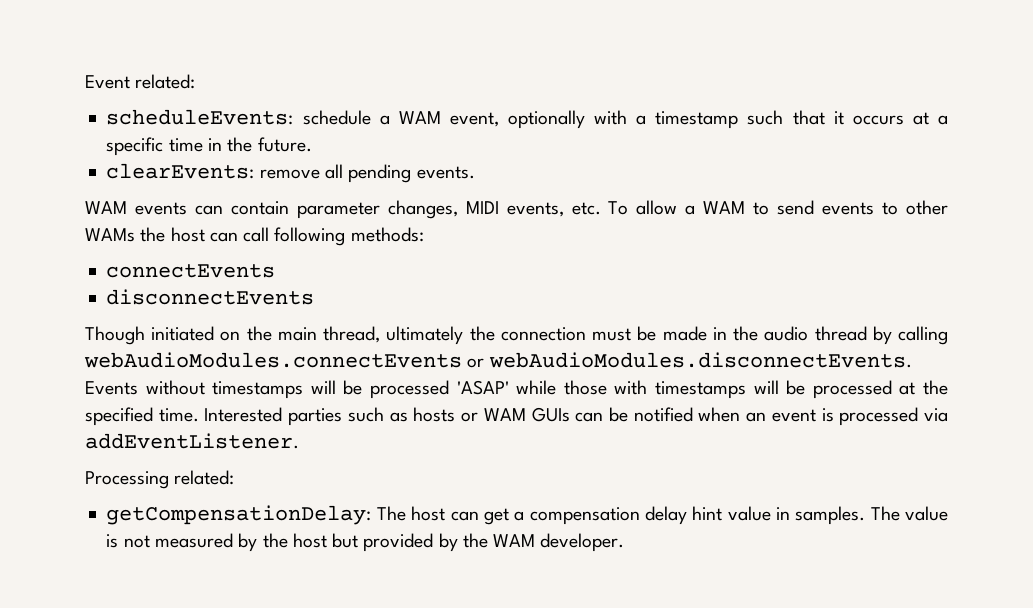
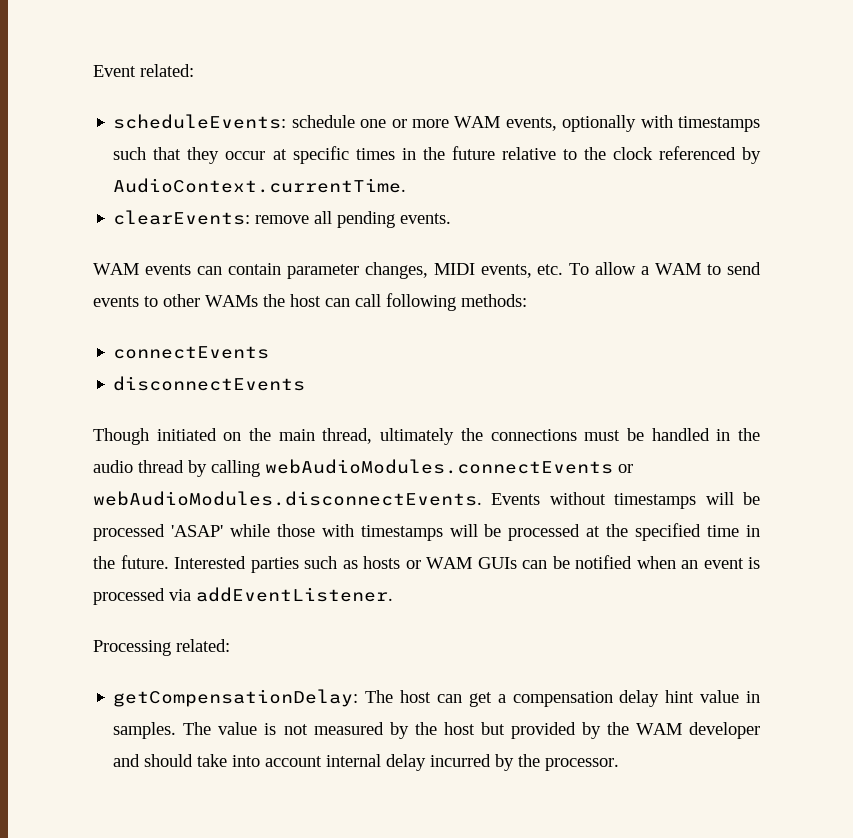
[379,110,948,129] [106,137,312,156] a WAM event, optionally with a timestamp such that it occurs at a specific time in the future. -> [360,115,761,132] [113,146,761,164] [113,178,407,193] one or more WAM events, optionally with timestamps such that they occur at specific times in the future relative to the clock referenced by AudioContext.currentTime.
[500,327,586,341] connection -> [490,429,577,441] connections
[662,326,707,341] made -> [651,428,710,441] handled
[158,408,199,422] time. -> [707,525,760,537] [93,555,169,569] time in the future.
[540,533,625,552] developer. -> [689,722,760,739] [113,754,620,771] developer and should take into account internal delay incurred by the processor.

